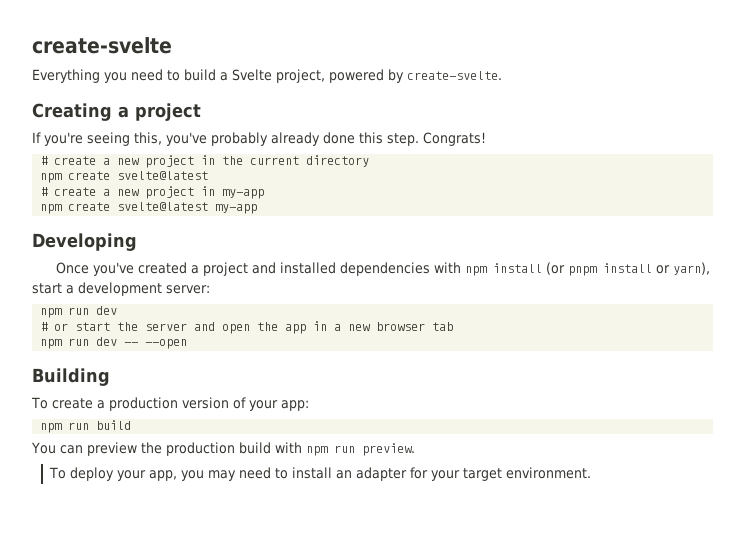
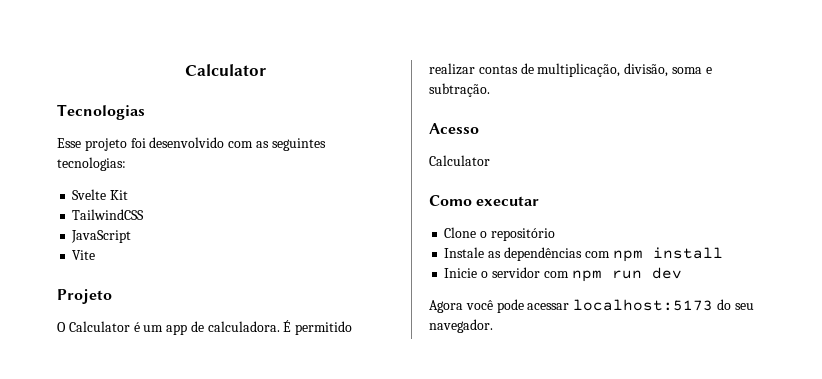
[32,37,172,54] [32,69,502,83] [32,103,201,121] [32,132,486,146] [40,155,370,168] [40,171,209,183] [40,186,265,199] [40,202,258,214] [32,233,137,251] [55,262,710,276] [32,282,210,296] [40,306,118,318] [40,321,454,334] [40,337,188,349] [32,368,110,386] [31,397,309,411] [40,420,132,433] [31,442,415,456] [49,467,592,481] create-svelte // Everything you need to build a Svelte project, powered by create-svelte. // Creating a project // If you're seeing this, you've probably already done this step. Congrats! // # create a new project in the current directory // npm create svelte@latest // # create a new project in my-app // npm create svelte@latest my-app // Developing // Once you've created a project and installed dependencies with npm install (or pnpm install or yarn), start a development server: // npm run dev // # or start the server and open the app in a new browser tab // npm run dev -- --open // Building // To create a production version of your app: // npm run build // You can preview the production build with npm run preview. // To deploy your app, you may need to install an adapter for your target environment. -> [184,64,266,76] [57,104,145,120] [57,137,326,151] [57,157,126,171] [72,189,129,200] [72,209,145,220] [71,230,132,243] [72,250,96,260] [57,289,112,304] [57,320,353,335] [429,63,712,77] [429,83,490,97] [429,123,479,134] [429,155,490,166] [429,195,540,206] [444,227,555,241] [444,247,723,262] [444,267,682,282] [429,299,754,313] [429,319,493,333] Calculator // Tecnologias // Esse projeto foi desenvolvido com as seguintes tecnologias: // Svelte Kit // TailwindCSS // JavaScript // Vite // Projeto // O Calculator é um app de calculadora. É permitido realizar contas de multiplicação, divisão, soma e subtração. // Acesso // Calculator // Como executar // Clone o repositório // Instale as dependências com npm install // Inicie o servidor com npm run dev // Agora você pode acessar localhost:5173 do seu navegador.

